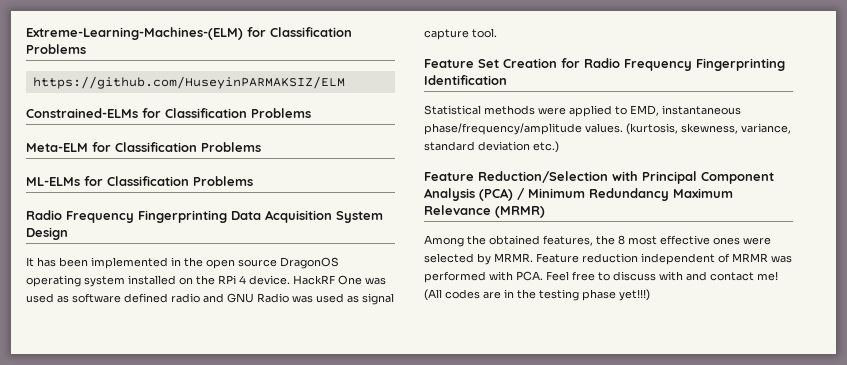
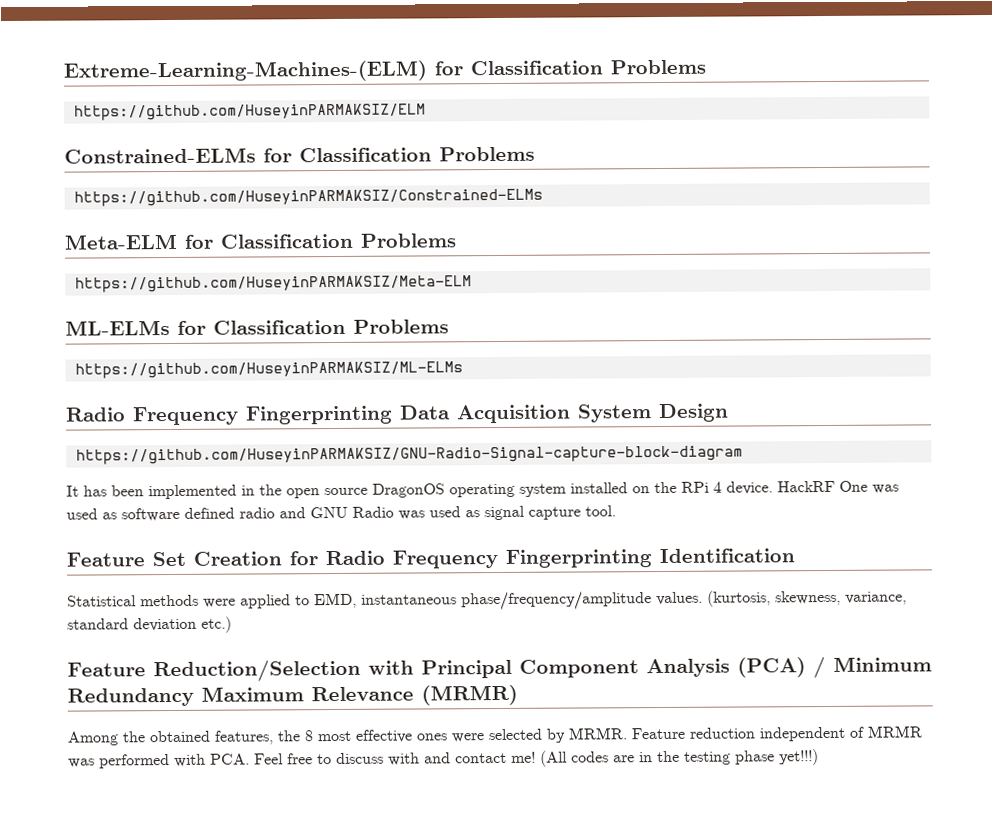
(311, 113) none -> [73,188,543,207] // https://github.com/HuseyinPARMAKSIZ/Constrained-ELMs
(261, 147) none -> [74,275,472,293] // https://github.com/HuseyinPARMAKSIZ/Meta-ELM
(253, 181) none -> [74,361,463,379] // https://github.com/HuseyinPARMAKSIZ/ML-ELMs
(68, 233) none -> [75,445,743,465] // https://github.com/HuseyinPARMAKSIZ/GNU-Radio-Signal-capture-block-diagram

